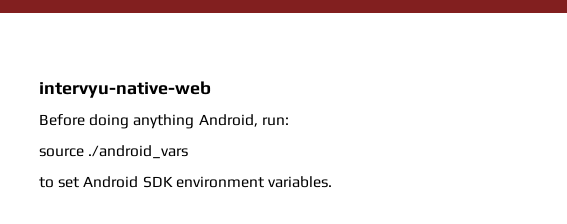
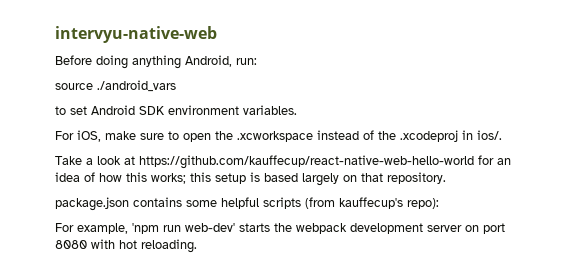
(332, 182) none -> [55,130,502,142] [55,155,511,169] [55,172,446,186] [55,197,439,211] [55,223,505,234] [55,239,197,253] // For iOS, make sure to open the .xcworkspace instead of the .xcodeproj in ios/. // Take a look at https://github.com/kauffecup/react-native-web-hello-world for an idea of how this works; this setup is based largely on that repository. // package.json contains some helpful scripts (from kauffecup's repo): // For example, 'npm run web-dev' starts the webpack development server on port 8080 with hot reloading.

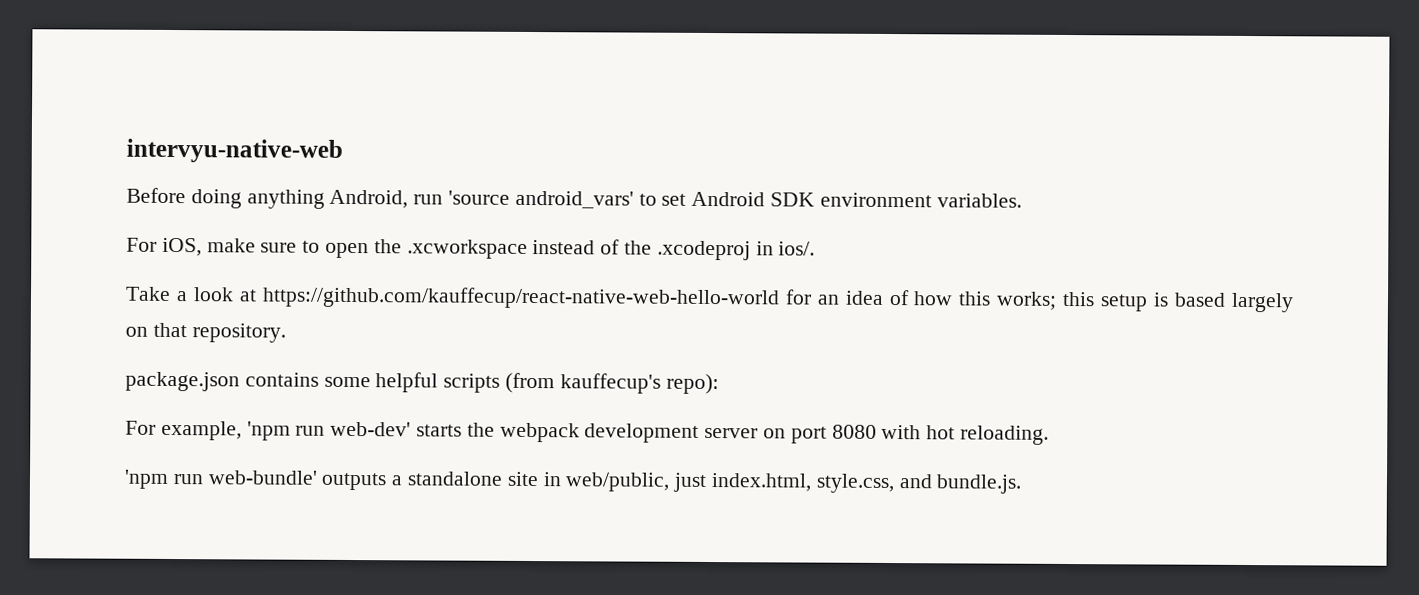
[236,58,257,65] [55,80,176,92] run: // source ./android_vars // -> [413,190,634,209] run 'source android_vars'
(197, 246) none -> [124,469,1023,494] // 'npm run web-bundle' outputs a standalone site in web/public, just index.html, style.css, and bundle.js.

